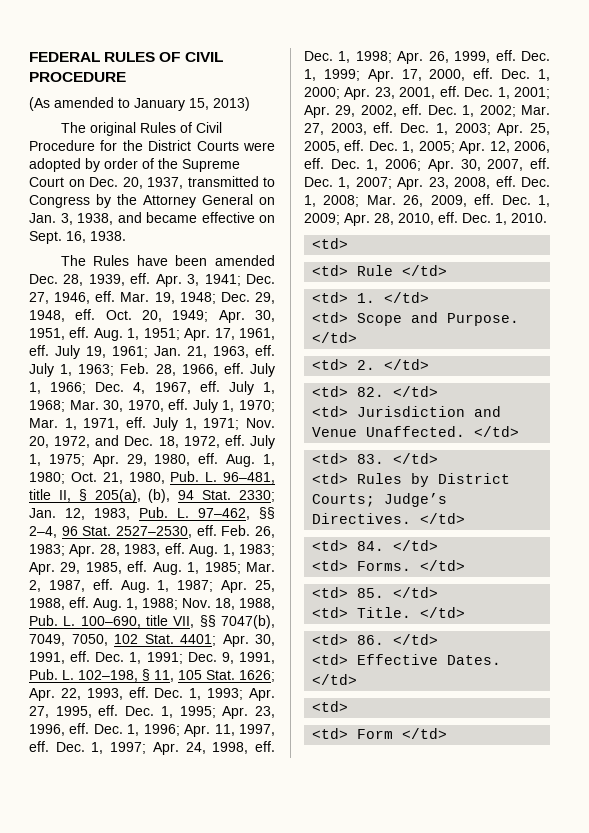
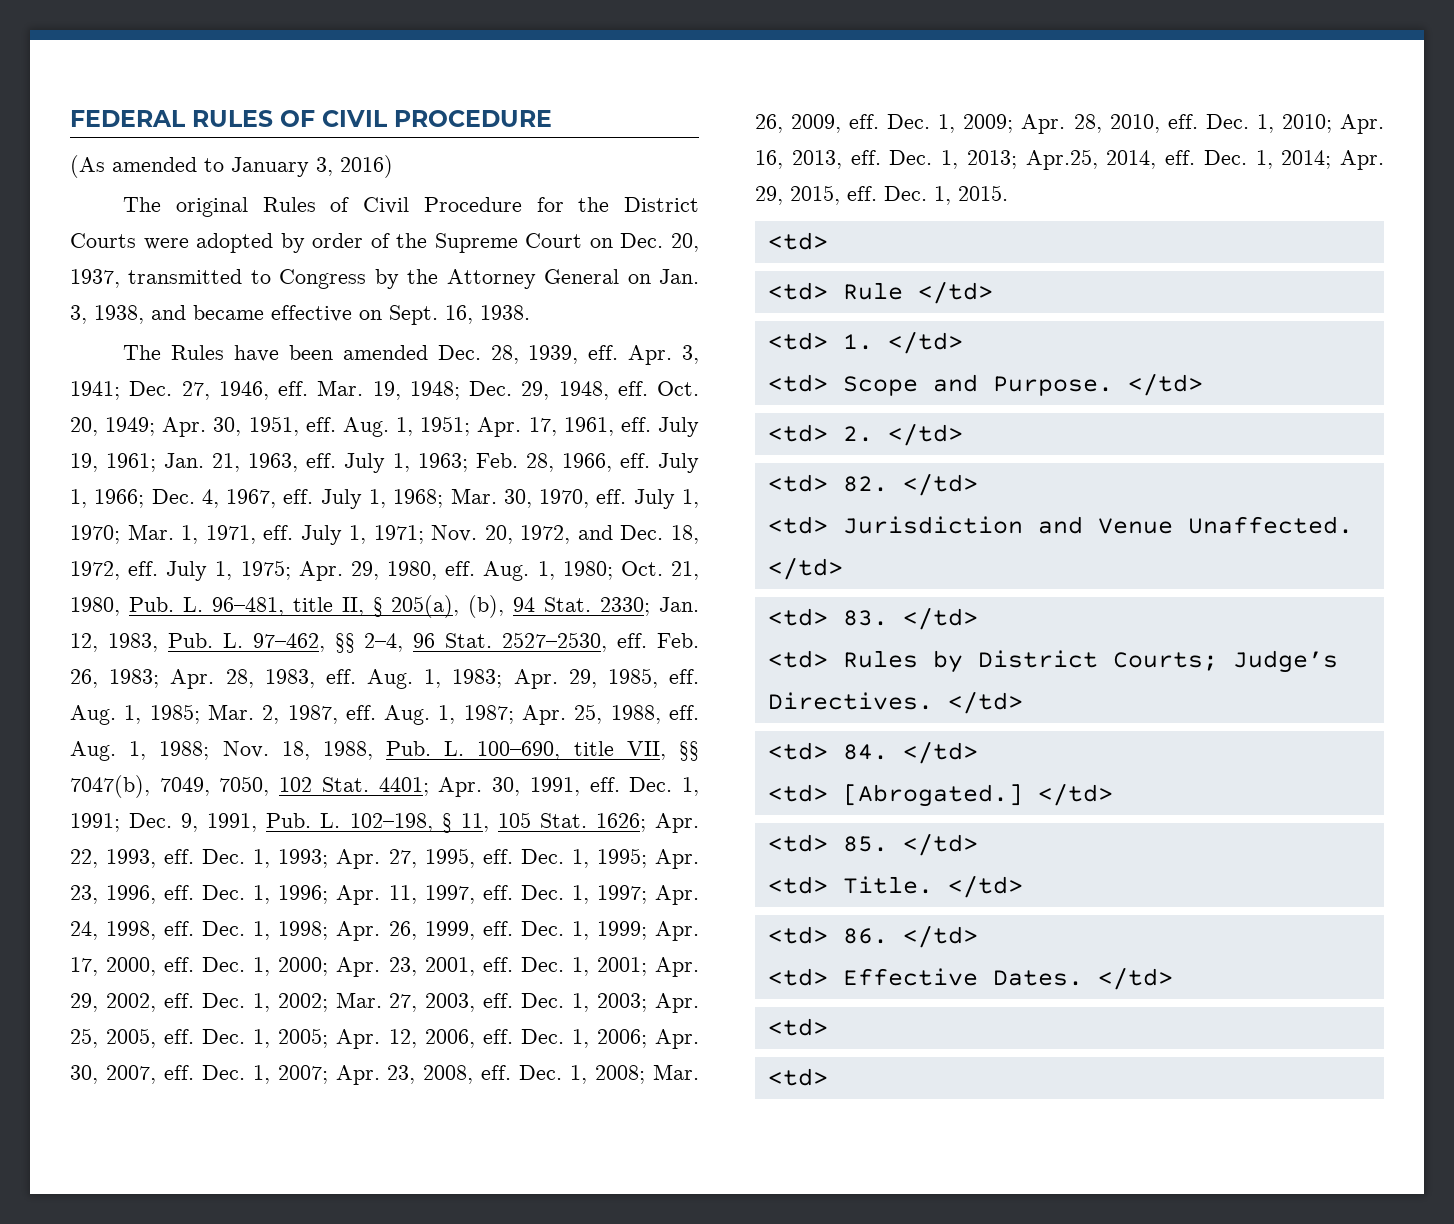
[189,97,250,111] 15, 2013) -> [316,155,393,178] 3, 2016)
[511,213,547,223] 2010. -> [1281,114,1384,134] [755,149,1384,170] [755,185,1008,205] 2010; Apr. 16, 2013, eff. Dec. 1, 2013; Apr.25, 2014, eff. Dec. 1, 2014; Apr. 29, 2015, eff. Dec. 1, 2015.
[357,561,412,571] Forms. -> [842,784,1023,807] [Abrogated.]
[357,728,448,739] Form </td> -> (828, 1077) none

